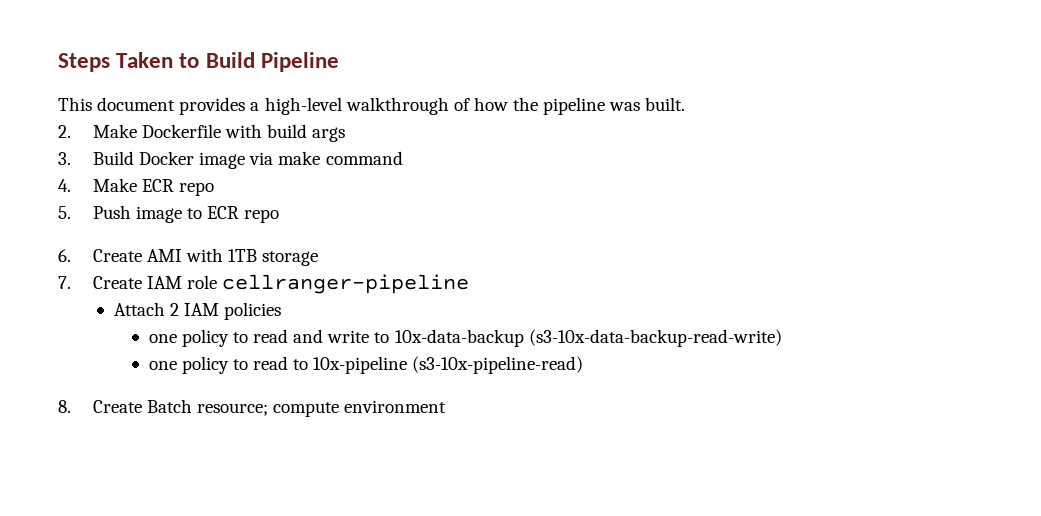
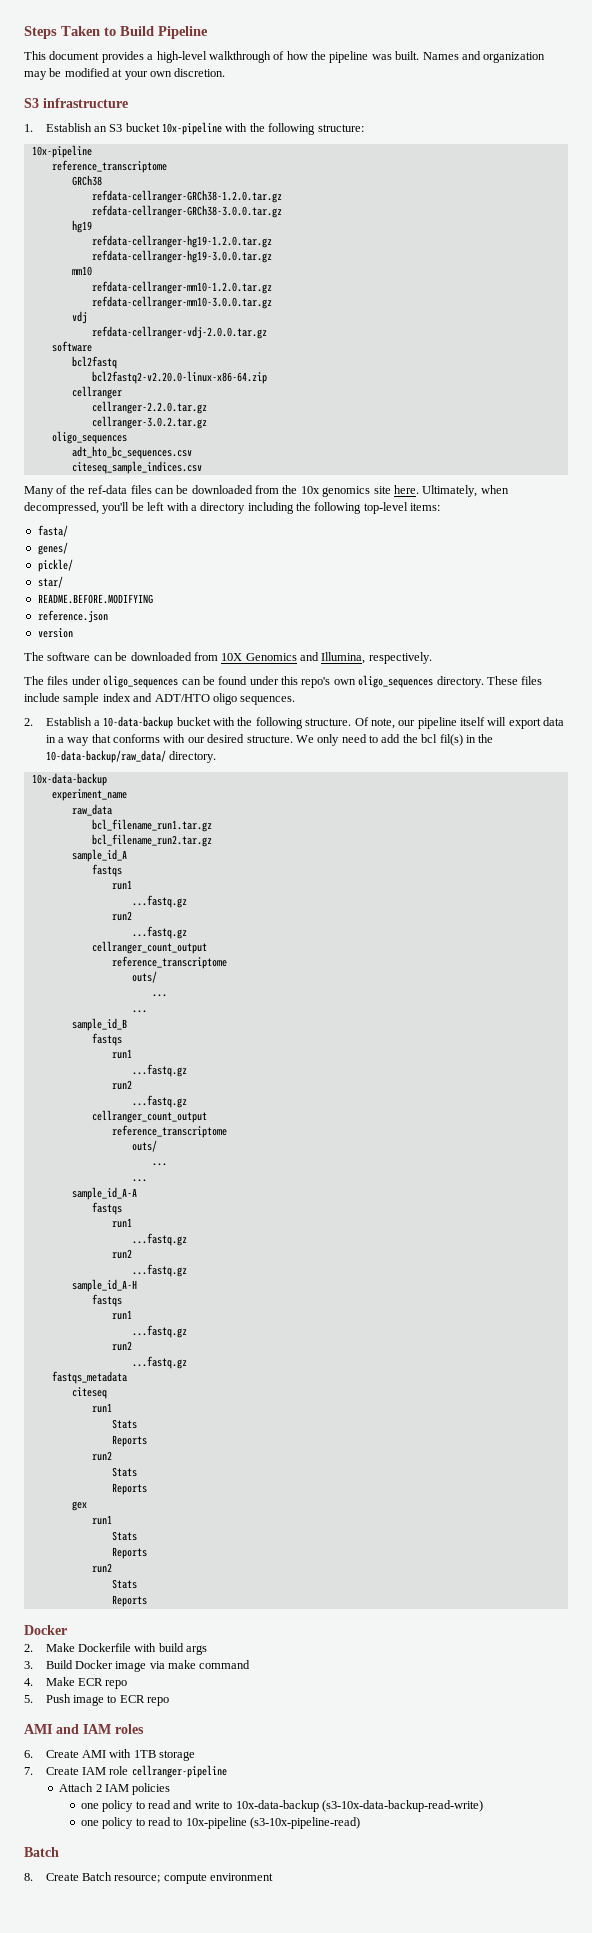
(686, 104) none -> [422,51,546,63] [24,68,226,80] [24,98,128,108] [24,122,364,135] [31,145,92,158] [51,160,167,173] [71,175,102,186] [91,190,282,203] [91,205,282,218] [71,220,92,233] [91,235,272,248] [91,250,272,263] [71,266,92,276] [91,281,272,294] [91,296,272,309] [71,311,87,324] [91,326,267,339] [51,341,92,352] [71,356,117,369] [91,371,267,384] [71,386,122,399] [91,401,207,414] [91,416,207,429] [51,431,127,444] [71,446,192,459] [71,461,202,474] [24,485,509,497] [24,502,441,514] [37,525,68,537] [37,542,68,555] [37,559,73,572] [37,576,63,588] [37,594,153,604] [37,610,108,623] [37,628,73,638] [24,652,432,664] [24,675,543,688] [24,693,296,705] [24,716,565,729] [45,734,494,746] [45,750,216,763] [31,773,107,786] [51,789,127,801] [71,804,112,816] [91,819,212,832] [91,834,212,847] [71,849,127,862] [91,864,122,877] [111,880,132,890] [131,895,187,908] [111,911,132,921] [131,926,187,939] [91,941,207,954] [111,956,227,969] [131,971,157,983] [151,994,167,997] [131,1010,147,1013] [71,1018,127,1031] [91,1033,122,1046] [111,1049,132,1059] [131,1064,187,1077] [111,1080,132,1090] [131,1095,187,1108] [91,1110,207,1123] [111,1125,227,1138] [131,1140,157,1152] [151,1163,167,1166] [131,1179,147,1182] [71,1187,137,1200] [91,1202,122,1215] [111,1218,132,1228] [131,1233,187,1246] [111,1249,132,1259] [131,1264,187,1277] [71,1279,137,1292] [91,1294,122,1307] [111,1310,132,1320] [131,1325,187,1338] [111,1341,132,1351] [131,1356,187,1369] [51,1371,127,1384] [71,1387,107,1399] [91,1403,112,1413] [111,1419,137,1429] [111,1435,147,1447] [91,1451,112,1461] [111,1467,137,1477] [111,1483,147,1495] [71,1501,87,1511] [91,1515,112,1525] [111,1531,137,1541] [111,1547,147,1559] [91,1563,112,1573] [111,1579,137,1589] [111,1595,147,1607] [24,1625,67,1635] Names and organization may be modified at your own discretion. // S3 infrastructure // 1. Establish an S3 bucket 10x-pipeline with the following structure: // 10x-pipeline // reference_transcriptome // GRCh38 // refdata-cellranger-GRCh38-1.2.0.tar.gz // refdata-cellranger-GRCh38-3.0.0.tar.gz // hg19 // refdata-cellranger-hg19-1.2.0.tar.gz // refdata-cellranger-hg19-3.0.0.tar.gz // mm10 // refdata-cellranger-mm10-1.2.0.tar.gz // refdata-cellranger-mm10-3.0.0.tar.gz // vdj // refdata-cellranger-vdj-2.0.0.tar.gz // software // bcl2fastq // bcl2fastq2-v2.20.0-linux-x86-64.zip // cellranger // cellranger-2.2.0.tar.gz // cellranger-3.0.2.tar.gz // oligo_sequences // adt_hto_bc_sequences.csv // citeseq_sample_indices.csv // Many of the ref-data files can be downloaded from the 10x genomics site here. Ultimately, when decompressed, you'll be left with a directory including the following top-level items: // fasta/ // genes/ // pickle/ // star/ // README.BEFORE.MODIFYING // reference.json // version // The software can be downloaded from 10X Genomics and Illumina, respectively. // The files under oligo_sequences can be found under this repo's own oligo_sequences directory. These files include sample index and ADT/HTO oligo sequences. // 2. Establish a 10-data-backup bucket with the following structure. Of note, our pipeline itself will export data in a way that conforms with our desired structure. We only need to add the bcl fil(s) in the 10-data-backup/raw_data/ directory. // 10x-data-backup // experiment_name // raw_data // bcl_filename_run1.tar.gz // bcl_filename_run2.tar.gz // sample_id_A // fastqs // run1 // ...fastq.gz // run2 // ...fastq.gz // cellranger_count_output // reference_transcriptome // outs/ // ... // ... // sample_id_B // fastqs // run1 // ...fastq.gz // run2 // ...fastq.gz // cellranger_count_output // reference_transcriptome // outs/ // ... // ... // sample_id_A-A // fastqs // run1 // ...fastq.gz // run2 // ...fastq.gz // sample_id_A-H // fastqs // run1 // ...fastq.gz // run2 // ...fastq.gz // fastqs_metadata // citeseq // run1 // Stats // Reports // run2 // Stats // Reports // gex // run1 // Stats // Reports // run2 // Stats // Reports // Docker
(280, 216) none -> [24,1724,144,1734] // AMI and IAM roles
(584, 365) none -> [24,1847,59,1857] // Batch

